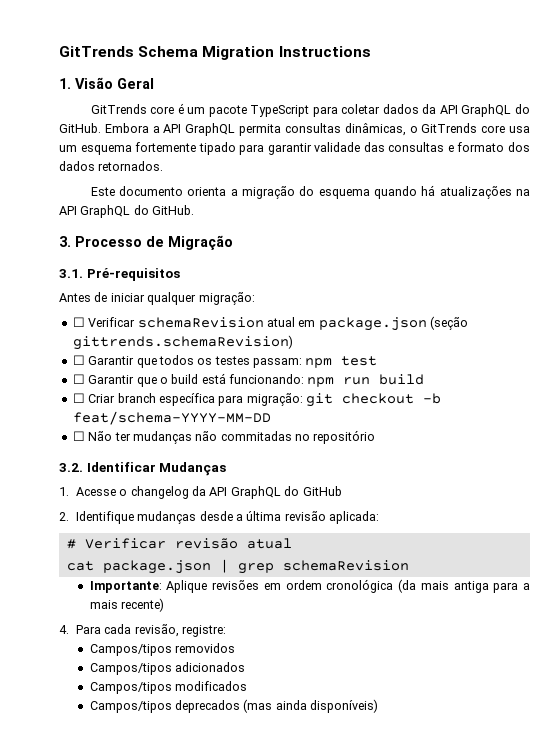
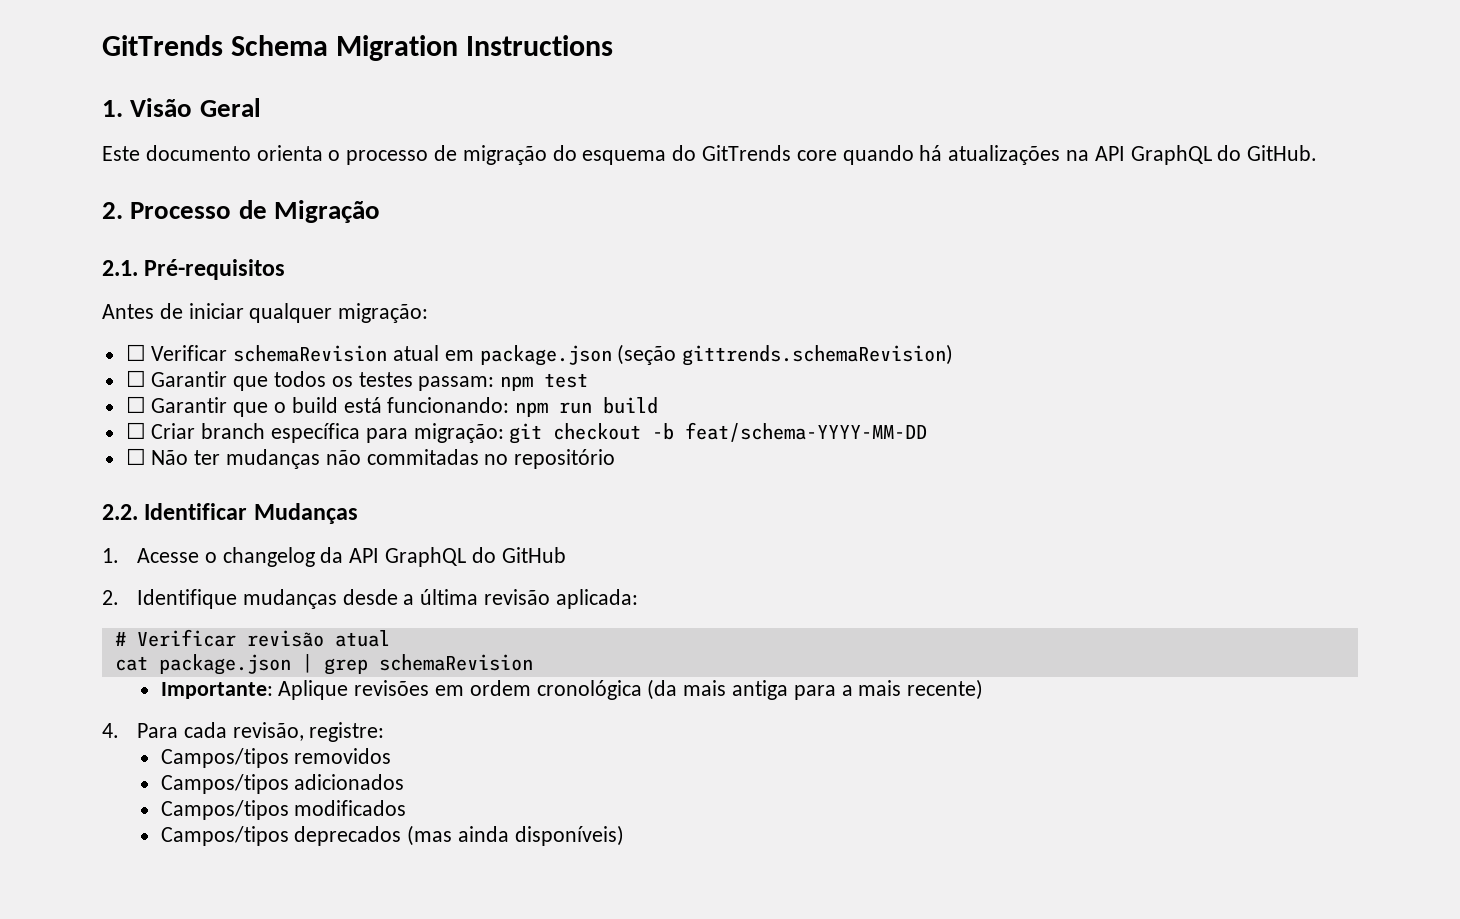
[90,103,531,117] [59,123,530,136] [59,142,530,155] [59,161,164,171] [90,186,370,199] GitTrends core é um pacote TypeScript para coletar dados da API GraphQL do GitHub. Embora a API GraphQL permita consultas dinâmicas, o GitTrends core usa um esquema fortemente tipado para garantir validade das consultas e formato dos dados retornados. // Este documento orienta a migração do esquema -> [102,145,837,165] Este documento orienta o processo de migração do esquema do GitTrends core
[59,236,71,247] 3. -> [102,202,123,219] 2.
[59,269,83,278] 3.1. -> [102,260,138,276] 2.1.
[59,463,83,472] 3.2. -> [102,504,138,520] 2.2.

